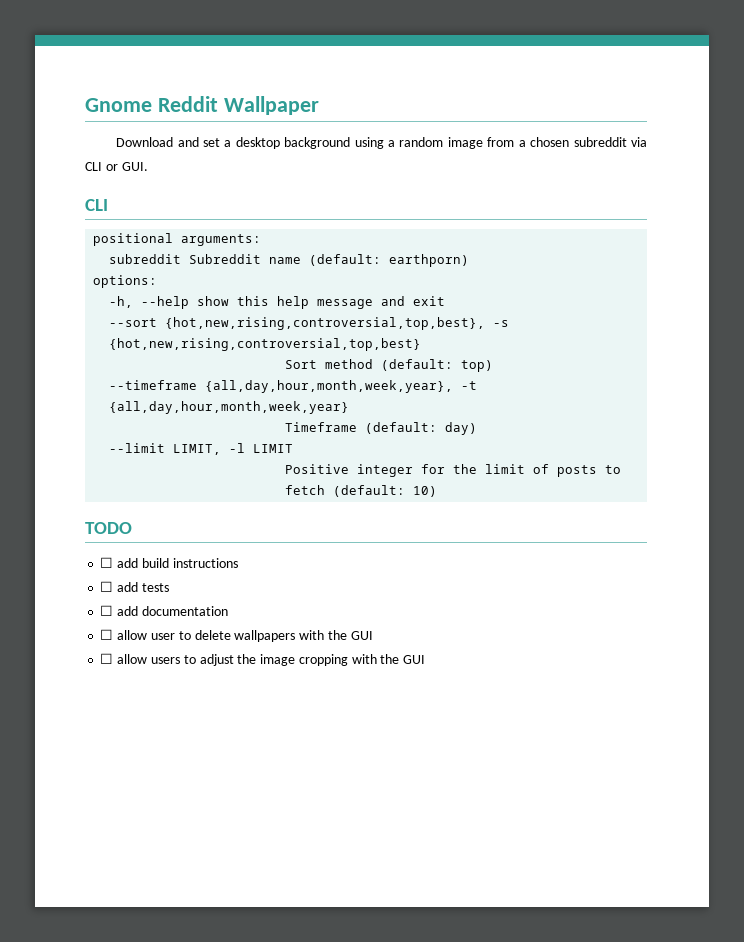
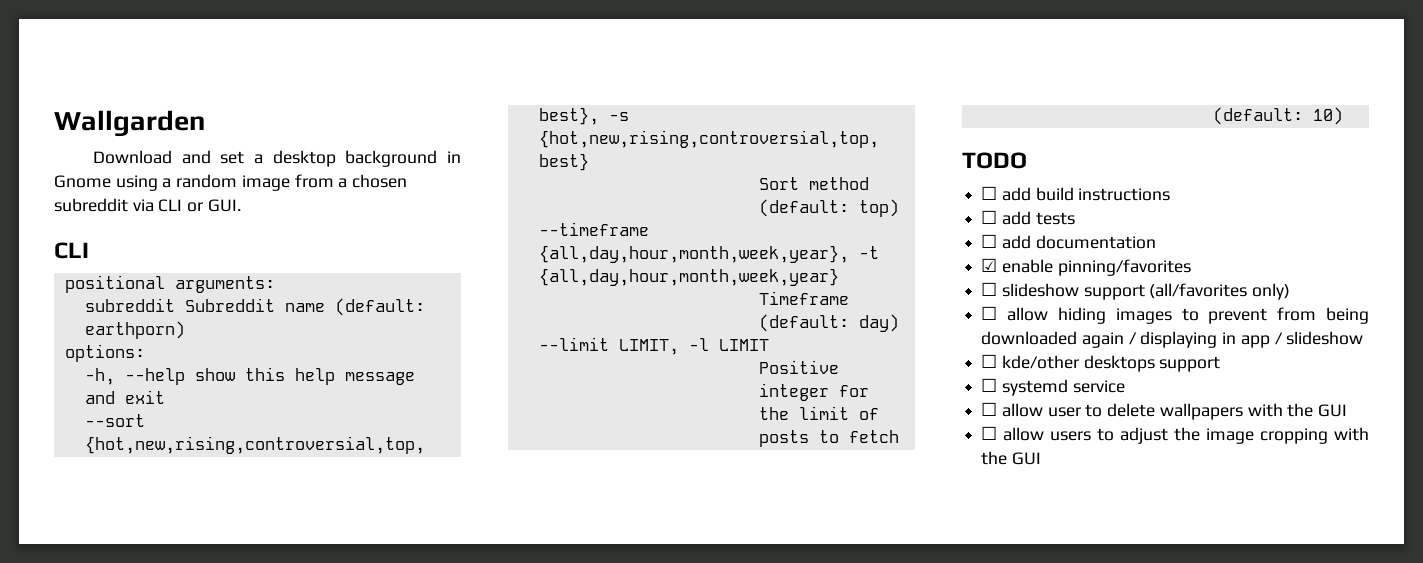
[85,96,319,115] Gnome Reddit Wallpaper -> [54,110,205,137] Wallgarden
(351, 143) none -> [447,151,462,163] [54,175,111,188] in Gnome
(228, 611) none -> [981,258,1191,276] [981,282,1291,300] [981,306,1369,324] [981,331,1364,348] [981,354,1221,372] [981,378,1125,396] // ☑ enable pinning/favorites // ☐ slideshow support (all/favorites only) // ☐ allow hiding images to prevent from being downloaded again / displaying in app / slideshow // ☐ kde/other desktops support // ☐ systemd service

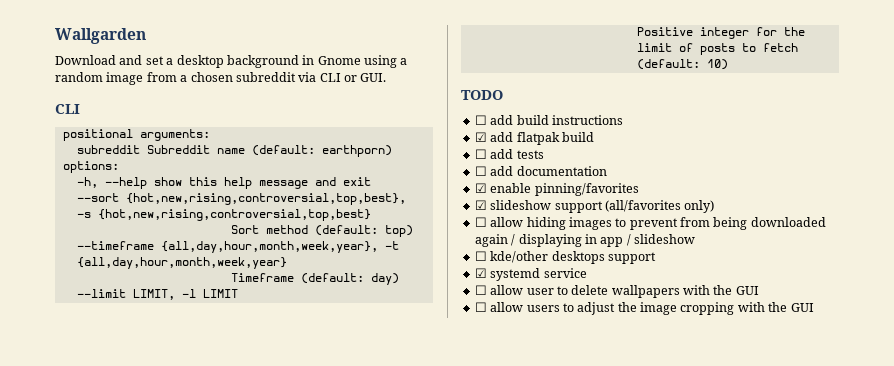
(1171, 194) none -> [474,132,594,145] // ☑ add flatpak build
[981,282,998,296] ☐ -> [474,200,487,210] ☑
[981,378,998,392] ☐ -> [474,268,487,278] ☑

